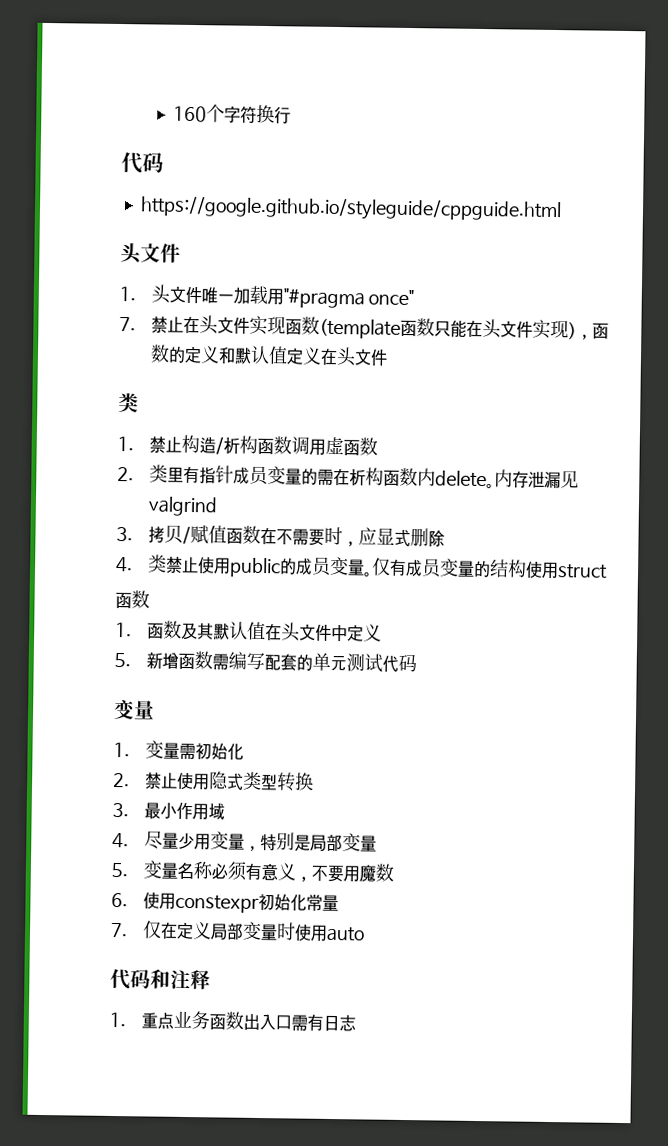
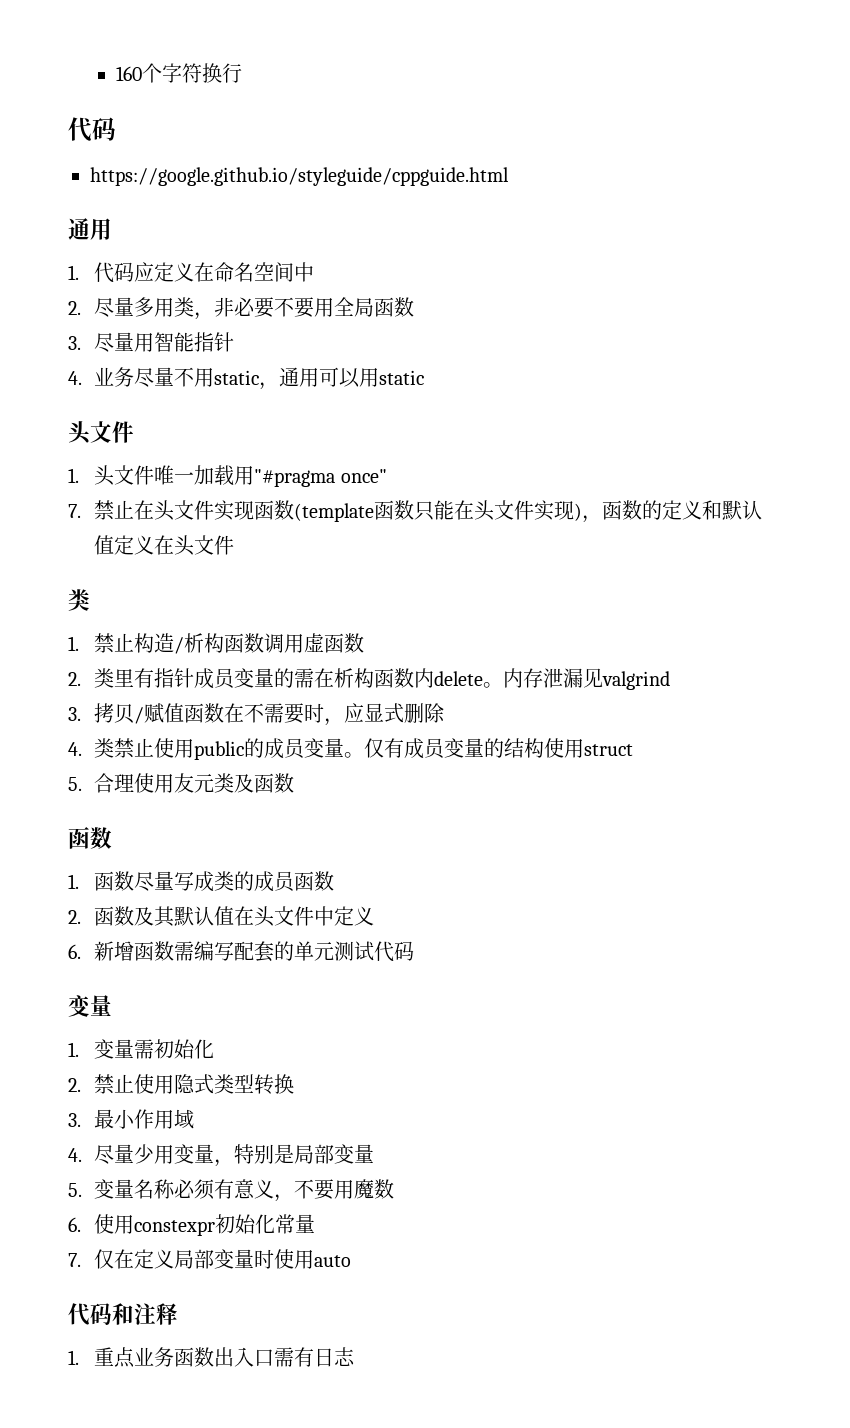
(562, 209) none -> [68,218,112,240] [68,262,315,283] [68,297,415,320] [68,332,235,353] [68,367,425,390] // 通用 // 1.代码应定义在命名空间中 // 2.尽量多用类，非必要不要用全局函数 // 3.尽量用智能指针 // 4.业务尽量不用static，通用可以用static
[115,590,150,610] [115,621,132,638] 函数 // 1. -> [68,773,295,793] [68,827,112,849] [68,871,335,892] [68,910,81,924] 5.合理使用友元类及函数 // 函数 // 1.函数尽量写成类的成员函数 // 2.
[114,652,131,668] 5. -> [68,944,81,959] 6.

